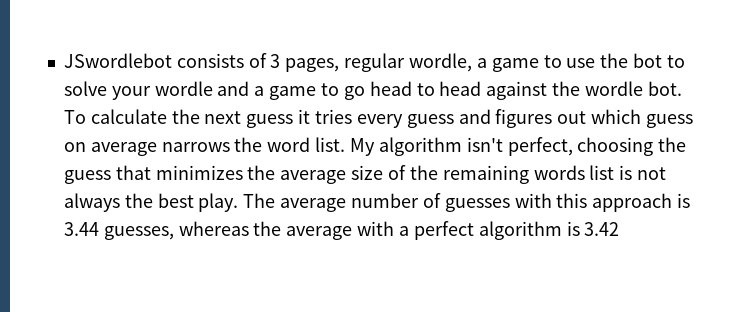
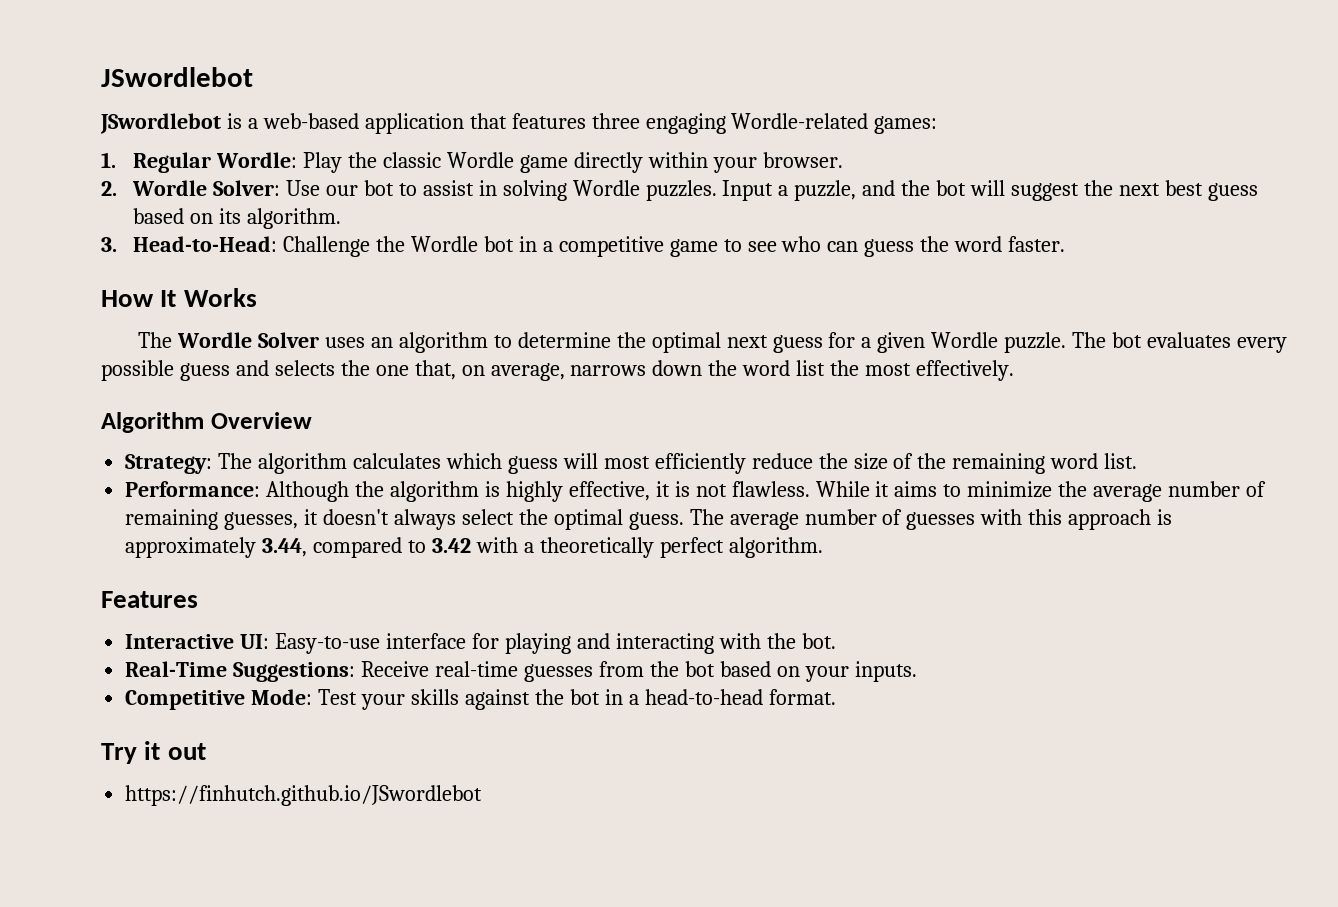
[63,53,685,72] [63,81,682,100] [63,109,693,128] [63,137,687,156] [63,165,667,184] [63,193,239,212] JSwordlebot consists of 3 pages, regular wordle, a game to use the bot to solve your wordle and a game to go head to head against the wordle bot. To calculate the next guess it tries every guess and figures out which guess on average narrows the word list. My algorithm isn't perfect, choosing the guess that minimizes the average size of the remaining words list is not always the best play. -> [101,67,253,87] [100,113,938,134] [101,152,843,173] [101,180,1258,201] [133,208,341,229] [101,236,1066,257] [101,288,257,307] [138,332,1288,353] [101,360,1015,381] [101,412,312,433] [125,453,1138,474] [125,481,1267,502] [125,509,684,530] JSwordlebot // JSwordlebot is a web-based application that features three engaging Wordle-related games: // 1. Regular Wordle: Play the classic Wordle game directly within your browser. // 2. Wordle Solver: Use our bot to assist in solving Wordle puzzles. Input a puzzle, and the bot will suggest the next best guess based on its algorithm. // 3. Head-to-Head: Challenge the Wordle bot in a competitive game to see who can guess the word faster. // How It Works // The Wordle Solver uses an algorithm to determine the optimal next guess for a given Wordle puzzle. The bot evaluates every possible guess and selects the one that, on average, narrows down the word list the most effectively. // Algorithm Overview // Strategy: The algorithm calculates which guess will most efficiently reduce the size of the remaining word list. // Performance: Although the algorithm is highly effective, it is not flawless. While it aims to minimize the average number of remaining guesses, it doesn't always select the optimal guess.
[63,221,620,240] 3.44 guesses, whereas the average with a perfect algorithm is 3.42 -> [125,537,823,558] [101,591,198,608] [125,633,836,654] [125,661,917,682] [125,689,836,710] [101,741,206,764] [125,785,483,806] approximately 3.44, compared to 3.42 with a theoretically perfect algorithm. // Features // Interactive UI: Easy-to-use interface for playing and interacting with the bot. // Real-Time Suggestions: Receive real-time guesses from the bot based on your inputs. // Competitive Mode: Test your skills against the bot in a head-to-head format. // Try it out // https://finhutch.github.io/JSwordlebot

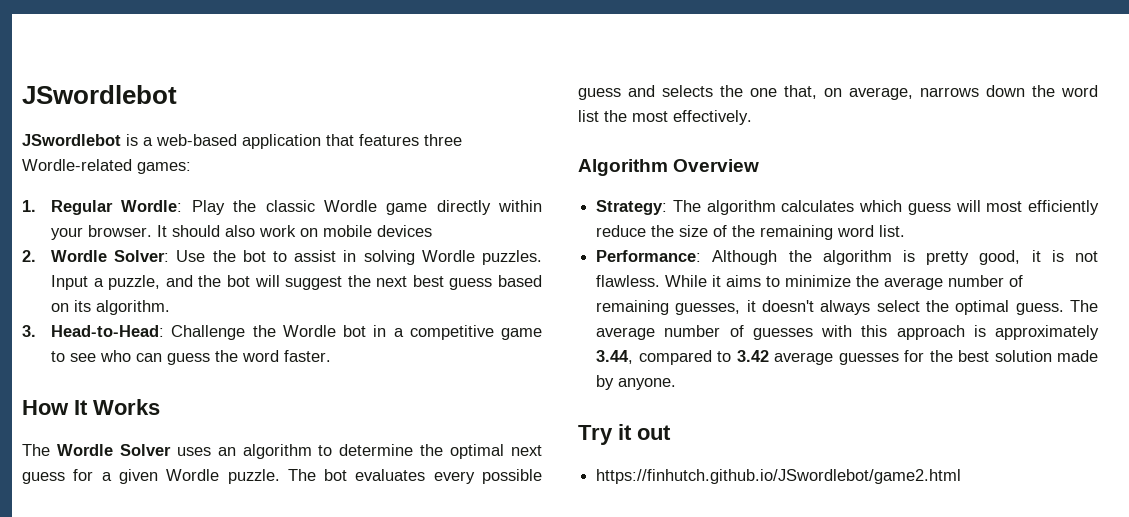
[645,113,726,134] engaging -> (462, 140) none
(843, 160) none -> [156,225,432,237] It should also work on mobile devices
[325,185,358,196] our -> [212,250,236,262] the
[505,481,650,502] highly effective, -> [926,250,1021,265] pretty good,
[475,537,823,558] [101,591,198,608] [125,633,836,654] [125,661,917,682] [125,689,836,710] with a theoretically perfect algorithm. // Features // Interactive UI: Easy-to-use interface for playing and interacting with the bot. // Real-Time Suggestions: Receive real-time guesses from the bot based on your inputs. // Competitive Mode: Test your skills against the bot in a head-to-head format. -> [774,350,1098,365] [596,375,677,390] average guesses for the best solution made by anyone.
[125,785,483,806] https://finhutch.github.io/JSwordlebot -> [596,469,962,484] https://finhutch.github.io/JSwordlebot/game2.html

